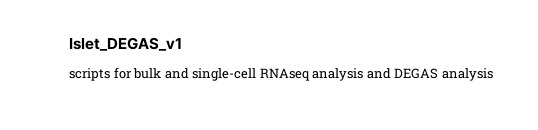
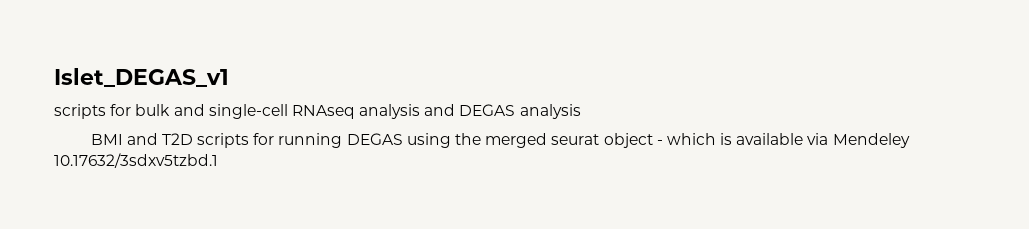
(493, 74) none -> [90,133,910,148] [54,153,218,168] // BMI and T2D scripts for running DEGAS using the merged seurat object - which is available via Mendeley 10.17632/3sdxv5tzbd.1

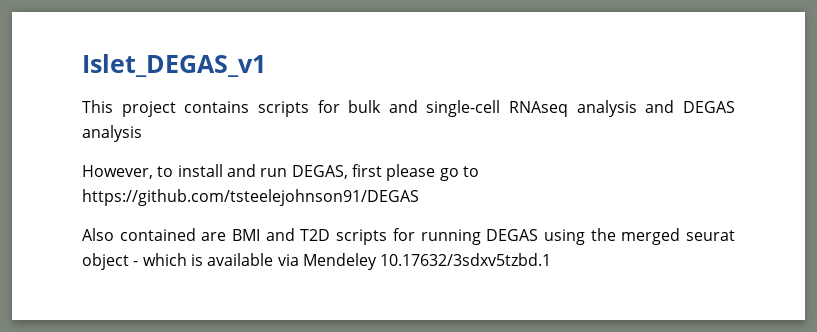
(229, 77) none -> [82,100,250,117] This project contains
(581, 111) none -> [82,164,479,181] [82,189,419,206] [82,228,227,241] However, to install and run DEGAS, first please go to https://github.com/tsteelejohnson91/DEGAS // Also contained are

